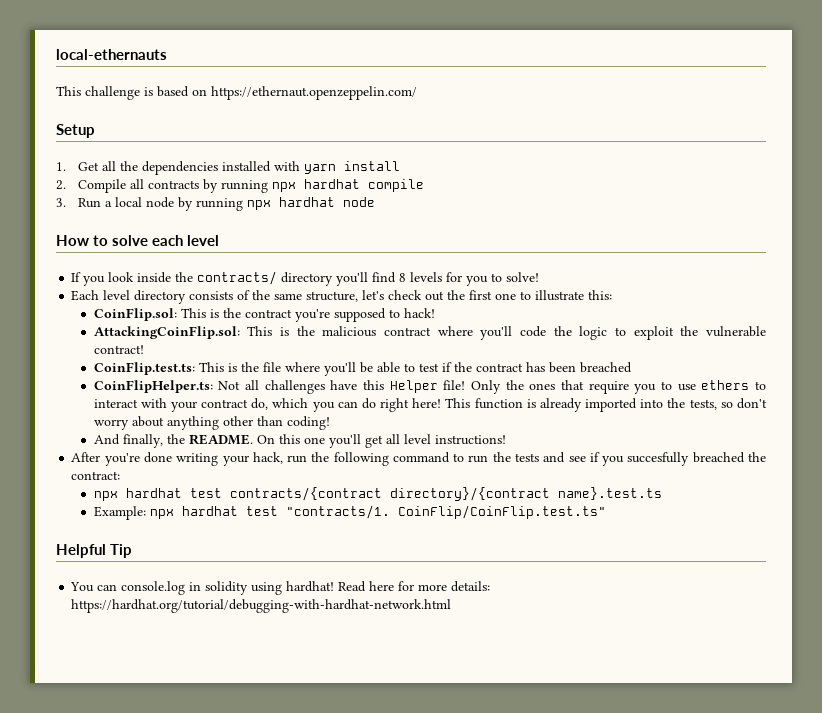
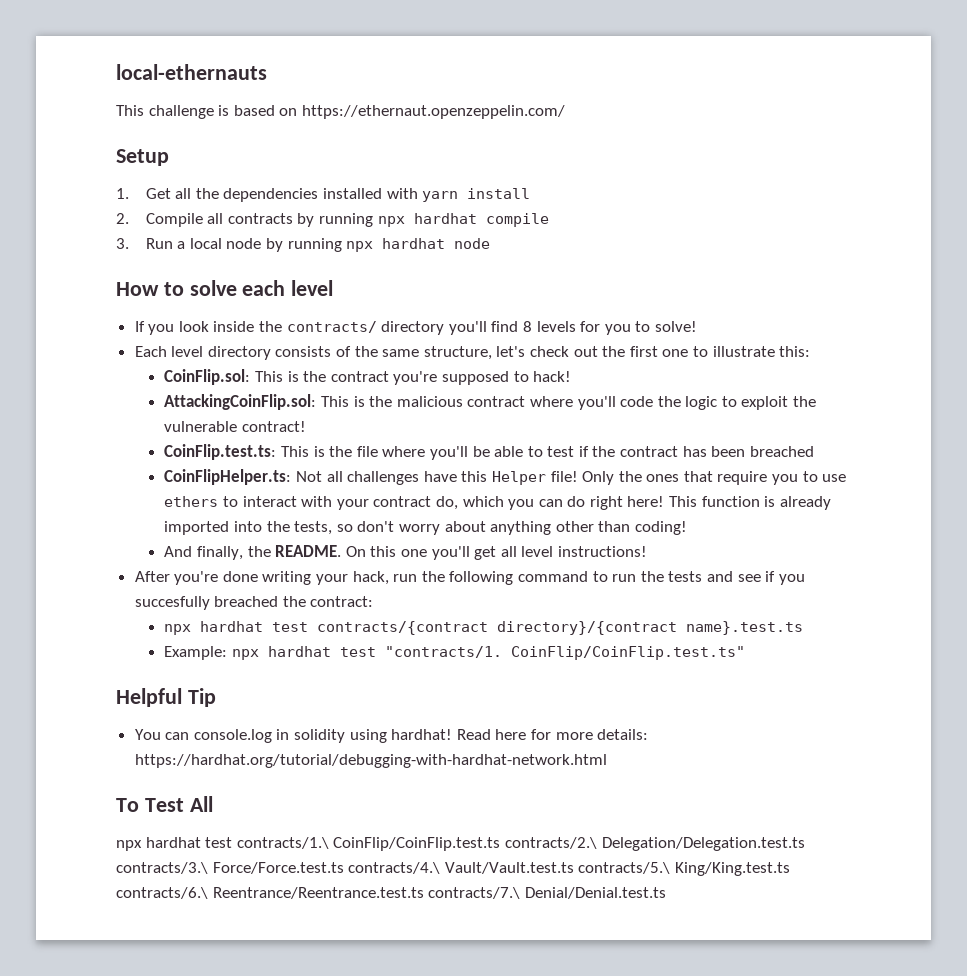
(452, 606) none -> [116,796,213,812] [116,837,805,851] [116,862,790,876] [116,887,666,899] // To Test All // npx hardhat test contracts/1.\ CoinFlip/CoinFlip.test.ts contracts/2.\ Delegation/Delegation.test.ts contracts/3.\ Force/Force.test.ts contracts/4.\ Vault/Vault.test.ts contracts/5.\ King/King.test.ts contracts/6.\ Reentrance/Reentrance.test.ts contracts/7.\ Denial/Denial.test.ts

